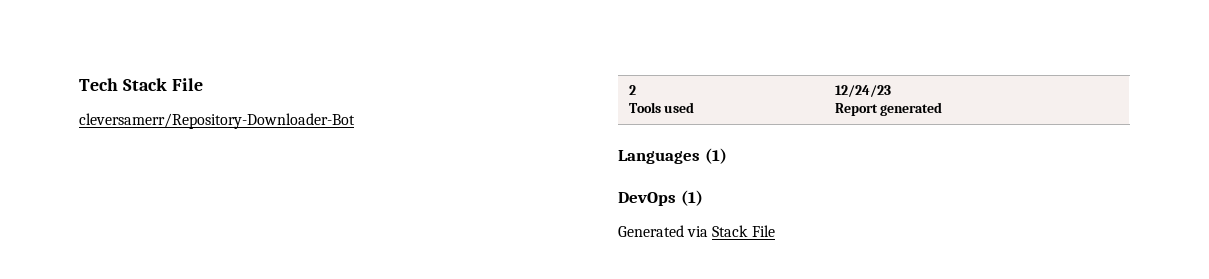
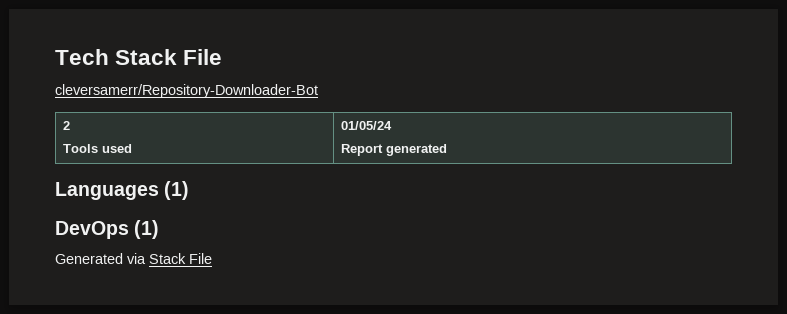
[834,85,891,97] 12/24/23 -> [340,121,392,130] 01/05/24

